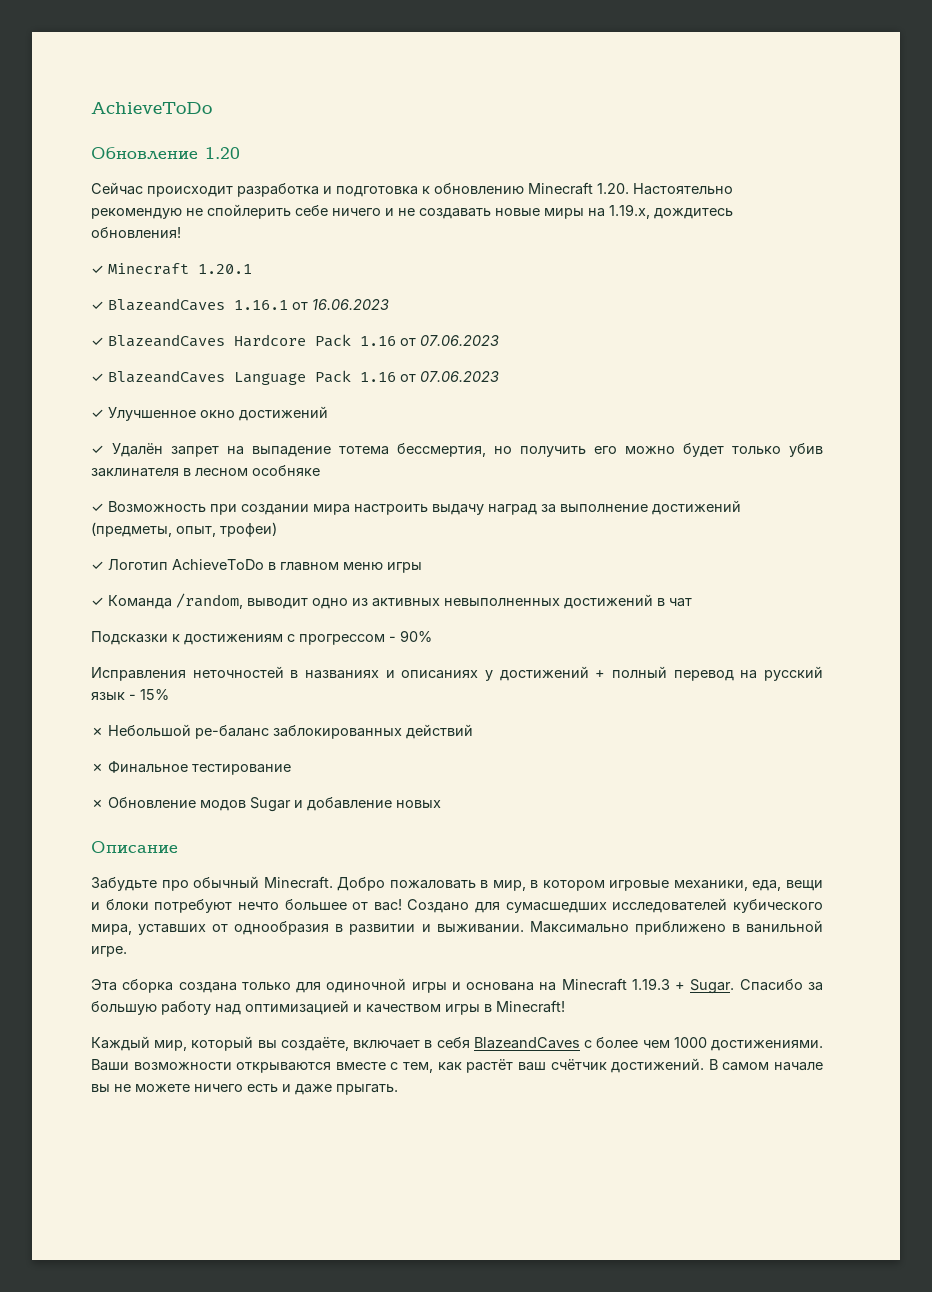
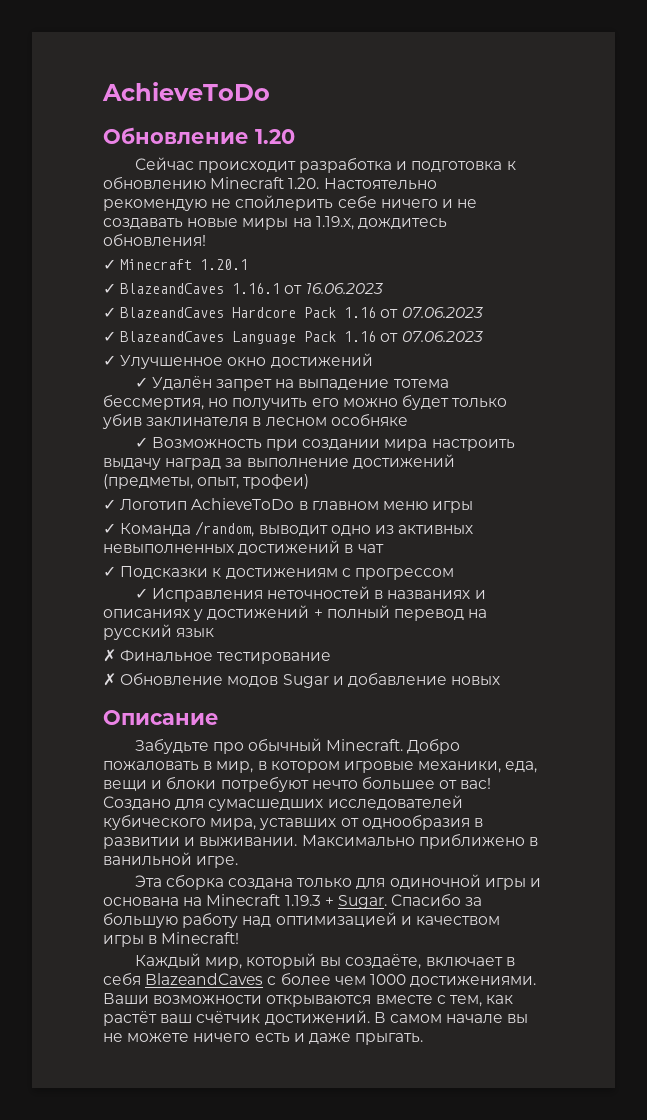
(692, 602) none -> [103,566,116,577] ✓
[389,630,432,642] - 90% // -> [134,588,148,599] // ✓
[129,689,169,700] [91,724,473,739] - 15% // ✗ Небольшой ре-баланс заблокированных действий -> (215, 633) none

